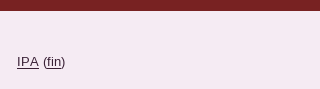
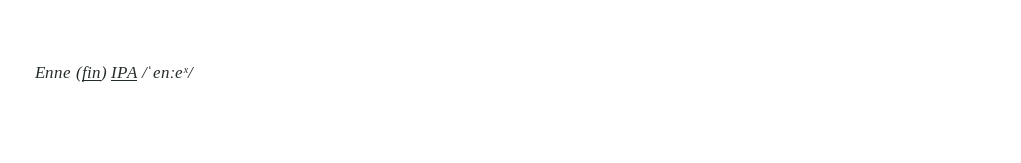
[17,57,65,69] IPA (fin) -> [34,66,195,82] Enne (fin) IPA /ˈenːeˣ/

